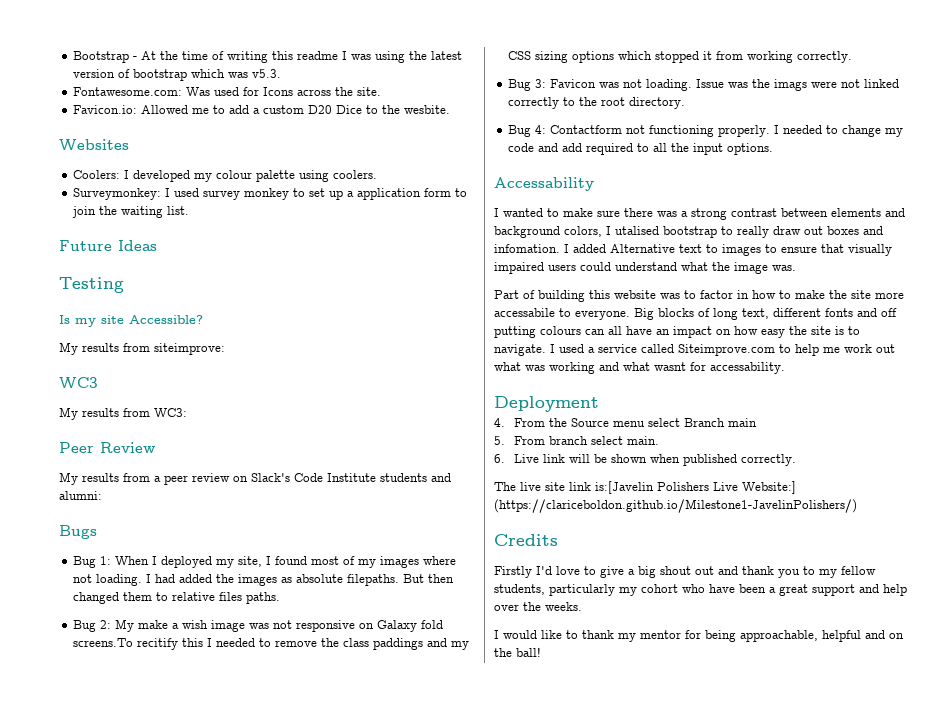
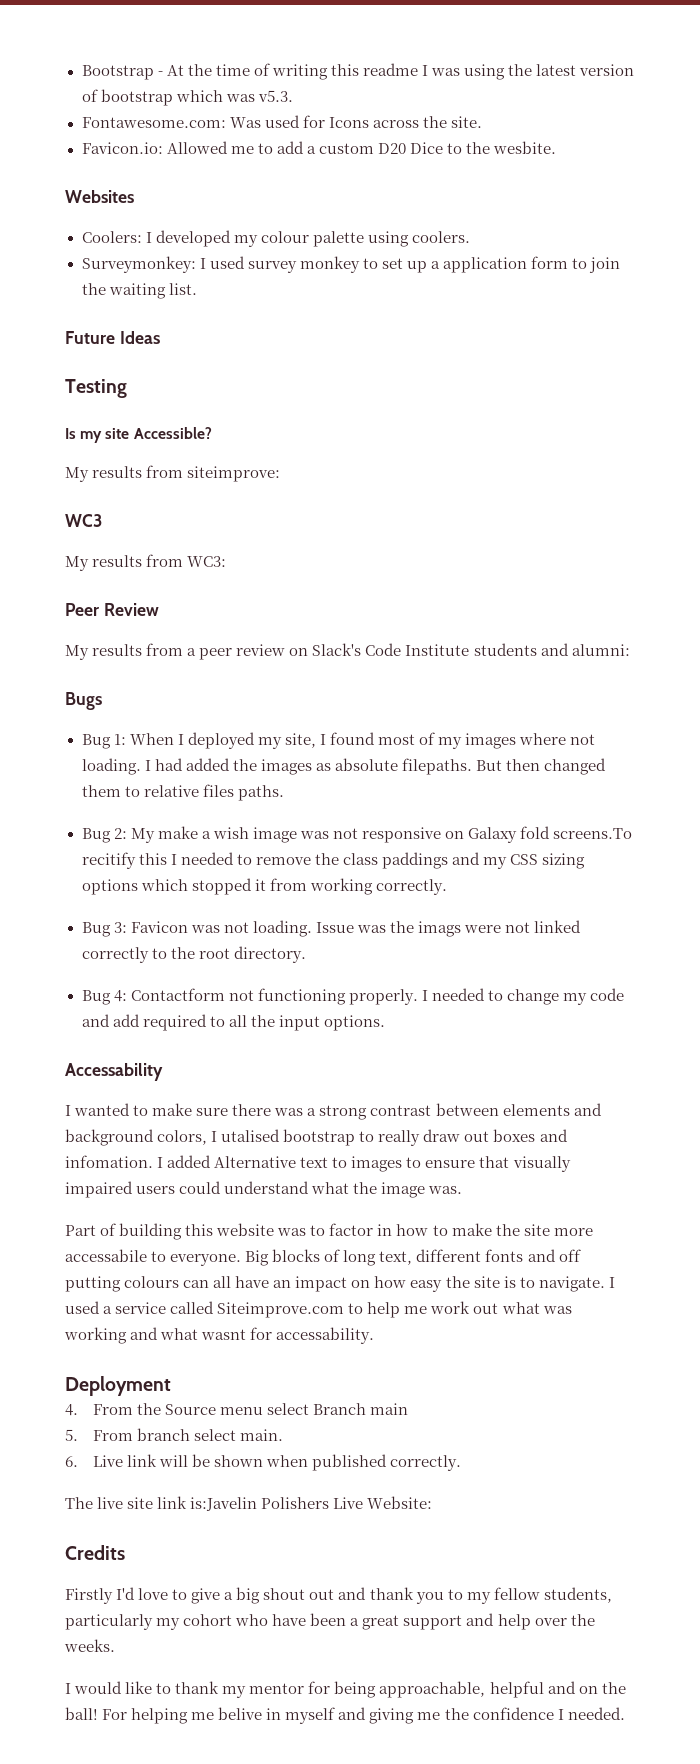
[595,481,654,494] is:[Javelin -> [190,1497,258,1511] is:Javelin
[742,481,796,494] [494,499,857,513] Website:] (https://clariceboldon.github.io/Milestone1-JavelinPolishers/) -> [367,1496,433,1509] Website:
(541, 652) none -> [102,1707,625,1724] For helping me belive in myself and giving me the confidence I needed.

